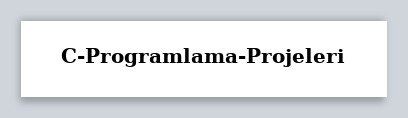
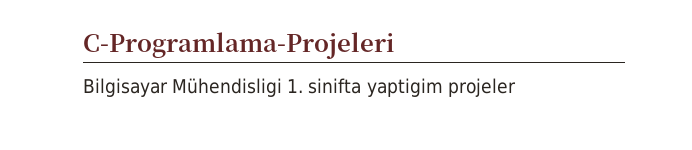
(345, 57) none -> [83,78,516,97] // Bilgisayar Mühendisligi 1. sinifta yaptigim projeler

